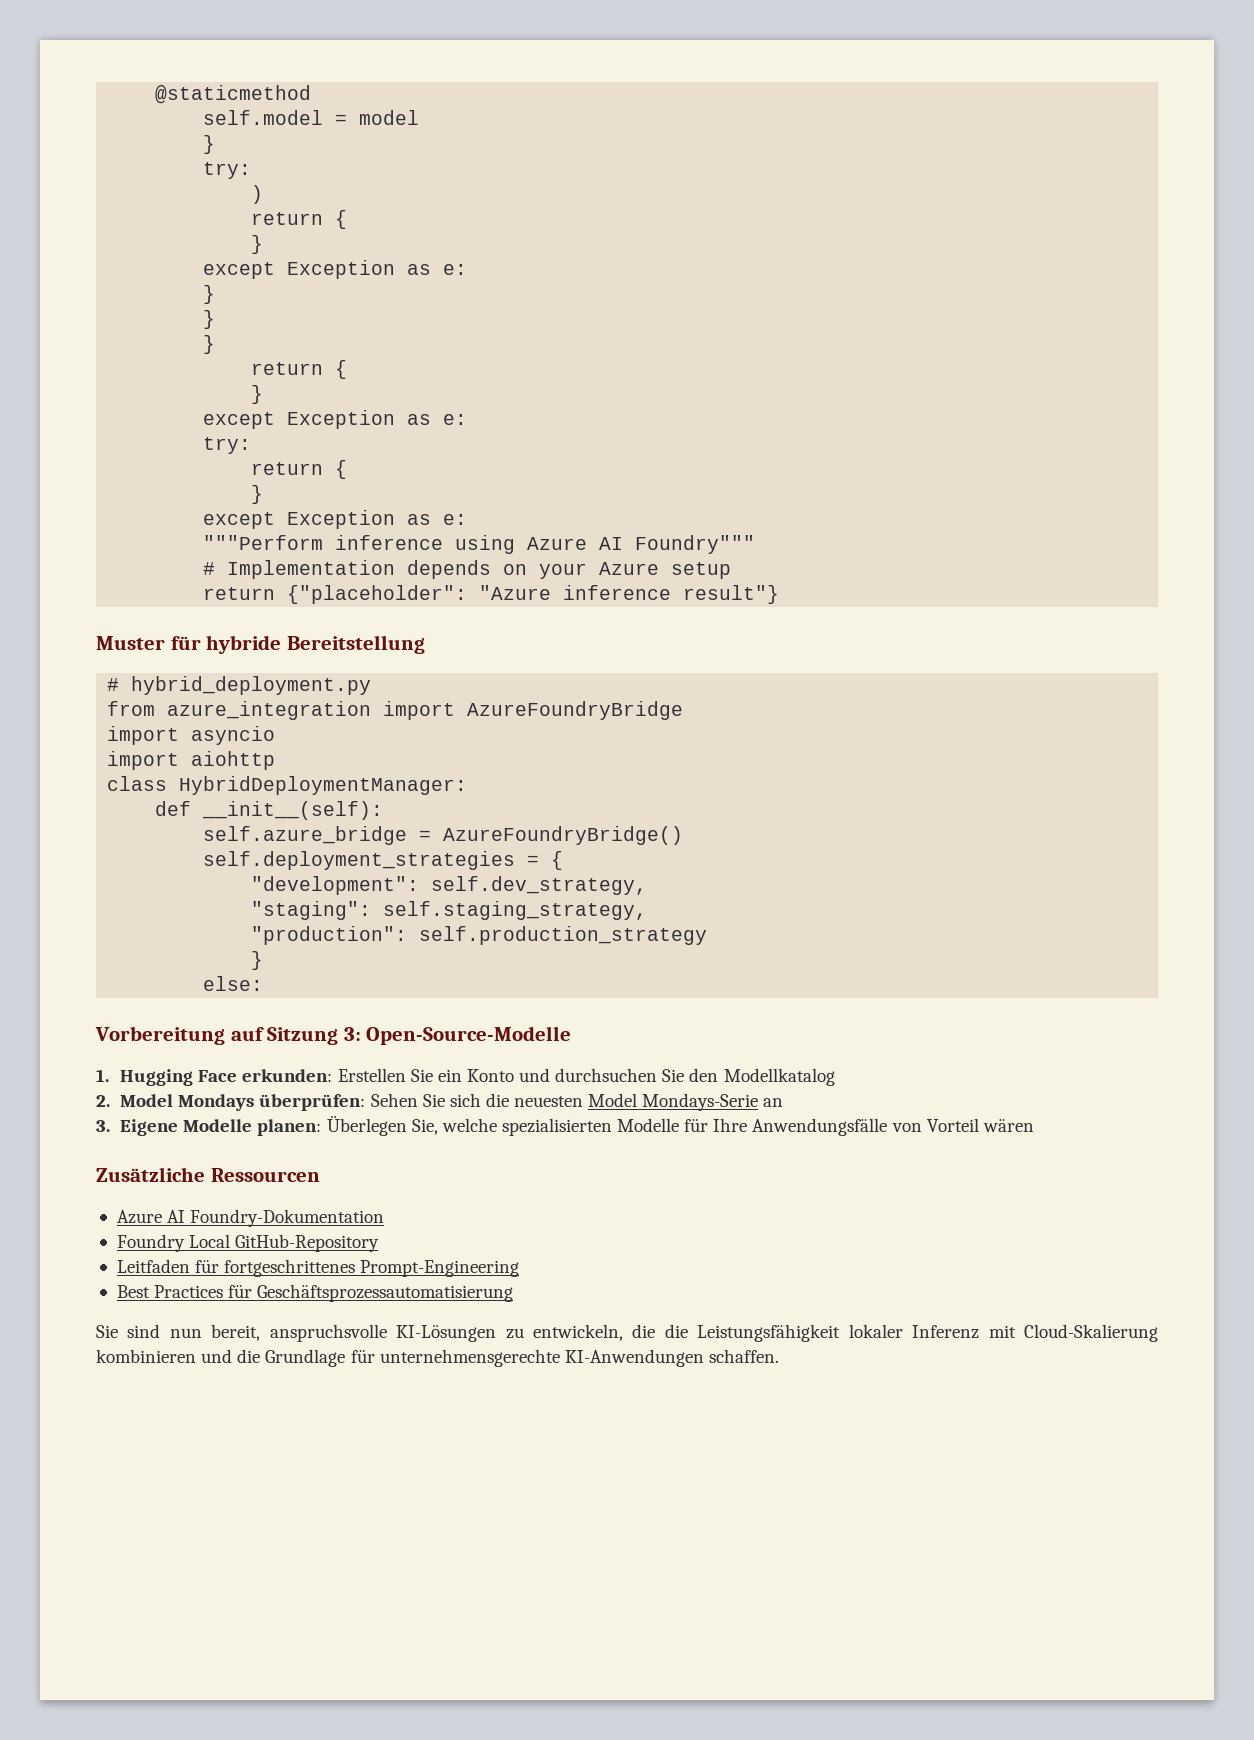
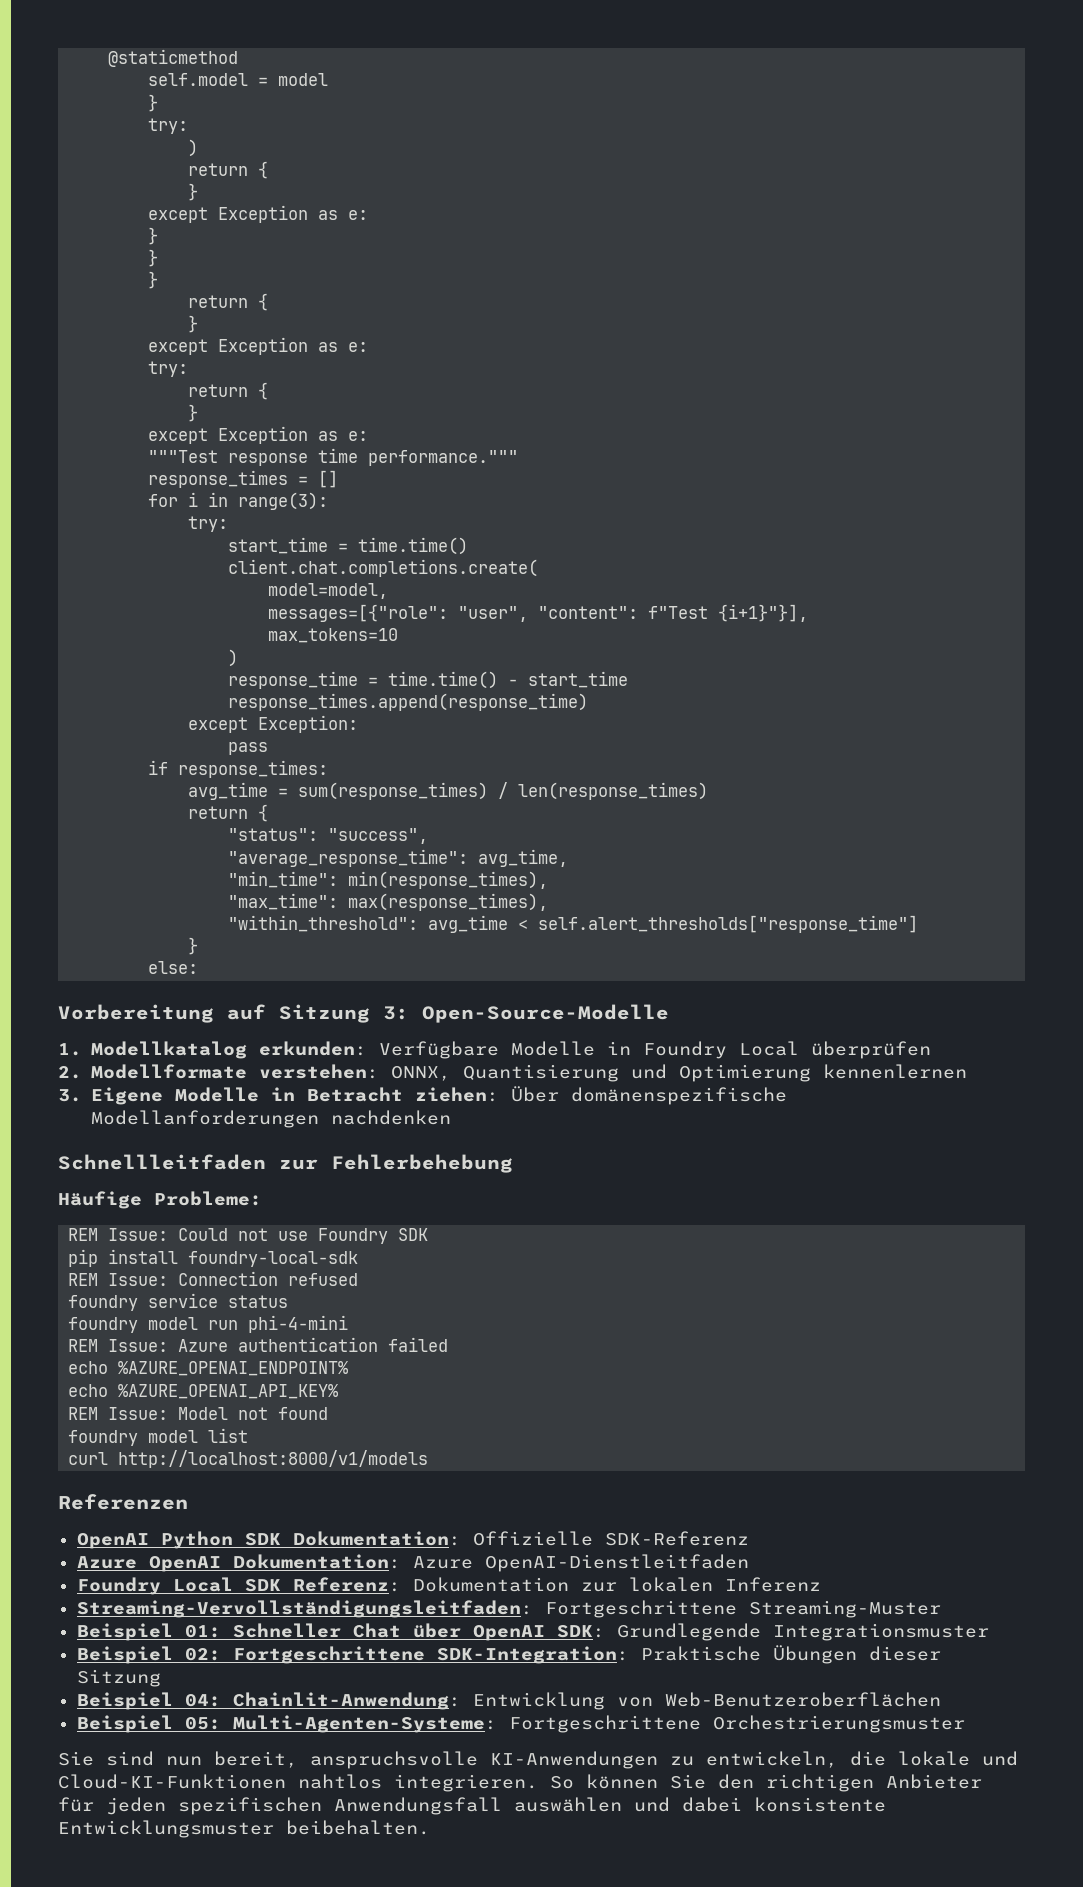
[203,535,756,554] [203,560,732,579] [203,585,780,604] [96,635,425,654] [107,676,372,695] [107,701,684,720] [107,726,276,745] [107,751,276,770] [107,776,468,795] [155,801,384,820] [203,826,684,845] [203,851,564,870] [251,876,648,895] [251,901,648,920] [251,926,708,945] """Perform inference using Azure AI Foundry""" // # Implementation depends on your Azure setup // return {"placeholder": "Azure inference result"} // Muster für hybride Bereitstellung // # hybrid_deployment.py // from azure_integration import AzureFoundryBridge // import asyncio // import aiohttp // class HybridDeploymentManager: // def __init__(self): // self.azure_bridge = AzureFoundryBridge() // self.deployment_strategies = { // "development": self.dev_strategy, // "staging": self.staging_strategy, // "production": self.production_strategy -> [148,448,519,466] [148,470,339,488] [148,492,329,510] [188,516,229,532] [228,537,469,555] [228,559,539,577] [268,583,389,599] [268,604,809,622] [268,628,399,643] [228,649,239,667] [228,671,629,689] [228,693,589,711] [188,715,359,733] [228,742,269,755] [148,760,329,778] [188,782,709,800] [188,804,269,822] [228,828,429,844] [228,849,569,867] [228,871,549,889] [228,893,549,911] [228,915,919,933] """Test response time performance.""" // response_times = [] // for i in range(3): // try: // start_time = time.time() // client.chat.completions.create( // model=model, // messages=[{"role": "user", "content": f"Test {i+1}"}], // max_tokens=10 // ) // response_time = time.time() - start_time // response_times.append(response_time) // except Exception: // pass // if response_times: // avg_time = sum(response_times) / len(response_times) // return { // "status": "success", // "average_response_time": avg_time, // "min_time": min(response_times), // "max_time": max(response_times), // "within_threshold": avg_time < self.alert_thresholds["response_time"]
[120,1068,835,1086] [96,1093,784,1111] [96,1116,1034,1136] [96,1167,320,1182] [116,1209,385,1227] [116,1234,380,1252] [116,1259,520,1277] [116,1284,514,1302] Hugging Face erkunden: Erstellen Sie ein Konto und durchsuchen Sie den Modellkatalog // 2. Model Mondays überprüfen: Sehen Sie sich die neuesten Model Mondays-Serie an // 3. Eigene Modelle planen: Überlegen Sie, welche spezialisierten Modelle für Ihre Anwendungsfälle von Vorteil wären // Zusätzliche Ressourcen // Azure AI Foundry-Dokumentation // Foundry Local GitHub-Repository // Leitfaden für fortgeschrittenes Prompt-Engineering // Best Practices für Geschäftsprozessautomatisierung -> [90,1041,931,1059] [58,1064,967,1082] [58,1086,787,1105] [90,1110,451,1128] [58,1154,513,1173] [58,1191,262,1209] [68,1228,429,1244] [68,1249,359,1267] [68,1271,359,1286] [68,1293,289,1311] [68,1315,349,1333] [68,1337,449,1352] [68,1361,349,1376] [68,1384,339,1399] [68,1407,329,1420] [68,1428,249,1446] [68,1450,429,1468] [58,1494,188,1510] [76,1531,749,1549] [76,1554,749,1572] [76,1577,821,1595] [76,1600,941,1618] [76,1623,989,1641] [76,1645,941,1664] [76,1669,161,1687] [76,1692,941,1710] [76,1715,965,1733] Modellkatalog erkunden: Verfügbare Modelle in Foundry Local überprüfen // 2. Modellformate verstehen: ONNX, Quantisierung und Optimierung kennenlernen // 3. Eigene Modelle in Betracht ziehen: Über domänenspezifische Modellanforderungen nachdenken // Schnellleitfaden zur Fehlerbehebung // Häufige Probleme: // REM Issue: Could not use Foundry SDK // pip install foundry-local-sdk // REM Issue: Connection refused // foundry service status // foundry model run phi-4-mini // REM Issue: Azure authentication failed // echo %AZURE_OPENAI_ENDPOINT% // echo %AZURE_OPENAI_API_KEY% // REM Issue: Model not found // foundry model list // curl http://localhost:8000/v1/models // Referenzen // OpenAI Python SDK Dokumentation: Offizielle SDK-Referenz // Azure OpenAI Dokumentation: Azure OpenAI-Dienstleitfaden // Foundry Local SDK Referenz: Dokumentation zur lokalen Inferenz // Streaming-Vervollständigungsleitfaden: Fortgeschrittene Streaming-Muster // Beispiel 01: Schneller Chat über OpenAI SDK: Grundlegende Integrationsmuster // Beispiel 02: Fortgeschrittene SDK-Integration: Praktische Übungen dieser Sitzung // Beispiel 04: Chainlit-Anwendung: Entwicklung von Web-Benutzeroberflächen // Beispiel 05: Multi-Agenten-Systeme: Fortgeschrittene Orchestrierungsmuster
[396,1325,497,1342] KI-Lösungen -> [490,1751,658,1769] KI-Anwendungen
[664,1324,1158,1342] [96,1349,779,1367] die Leistungsfähigkeit lokaler Inferenz mit Cloud-Skalierung kombinieren und die Grundlage für unternehmensgerechte KI-Anwendungen schaffen. -> [898,1751,1018,1766] [58,1774,982,1792] [58,1797,886,1815] [58,1820,430,1838] lokale und Cloud-KI-Funktionen nahtlos integrieren. So können Sie den richtigen Anbieter für jeden spezifischen Anwendungsfall auswählen und dabei konsistente Entwicklungsmuster beibehalten.

